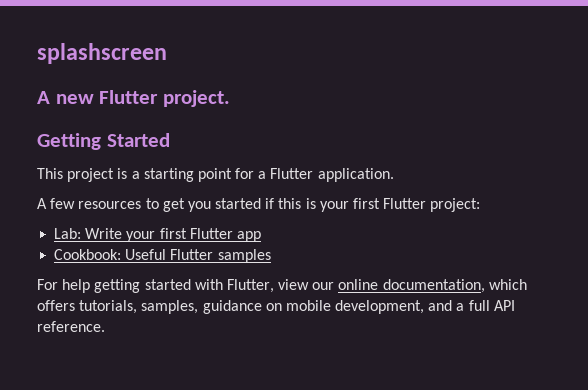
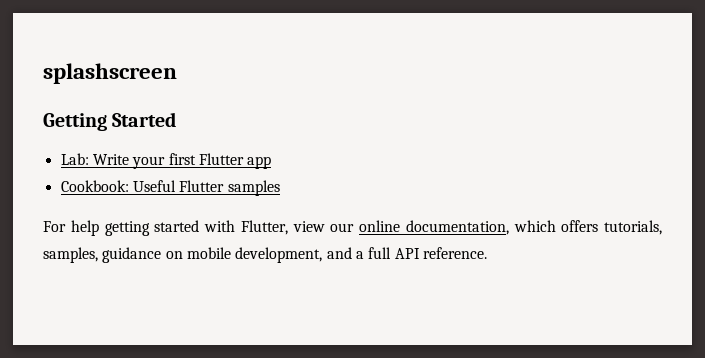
[37,90,231,107] [37,133,170,150] [37,168,394,182] [37,198,481,212] A new Flutter project. // Getting Started // This project is a starting point for a Flutter application. // A few resources to get you started if this is your first Flutter project: -> [43,112,177,131] Getting Started

